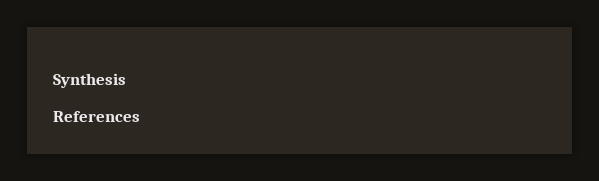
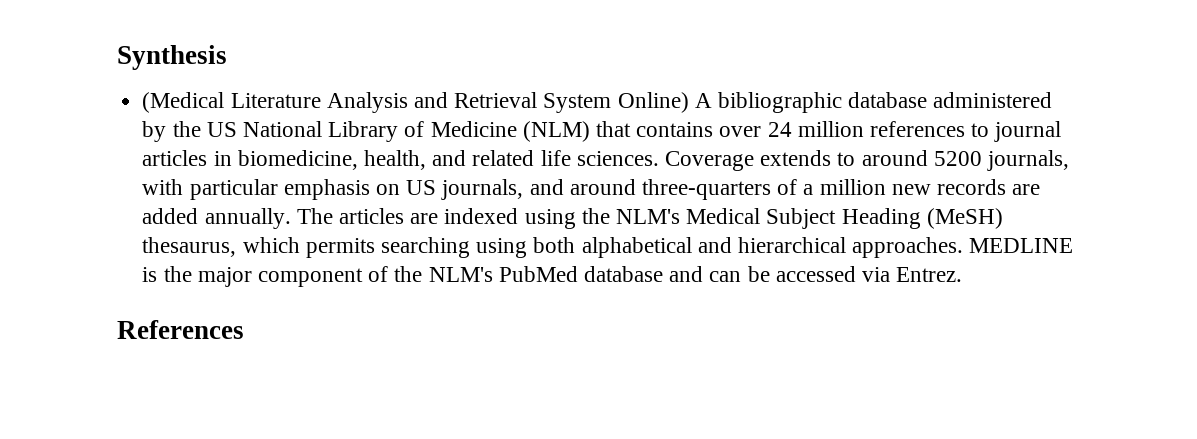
(126, 80) none -> [142,92,1053,113] [142,121,1062,142] [142,150,1070,171] [142,179,1041,200] [142,208,1003,229] [142,237,1074,258] [142,266,963,287] // (Medical Literature Analysis and Retrieval System Online) A bibliographic database administered by the US National Library of Medicine (NLM) that contains over 24 million references to journal articles in biomedicine, health, and related life sciences. Coverage extends to around 5200 journals, with particular emphasis on US journals, and around three-quarters of a million new records are added annually. The articles are indexed using the NLM's Medical Subject Heading (MeSH) thesaurus, which permits searching using both alphabetical and hierarchical approaches. MEDLINE is the major component of the NLM's PubMed database and can be accessed via Entrez.

